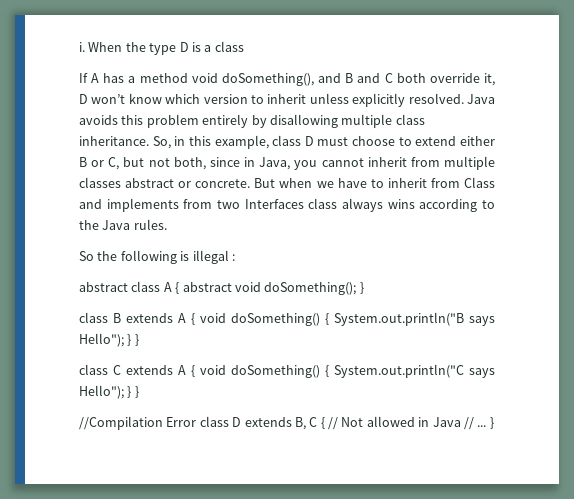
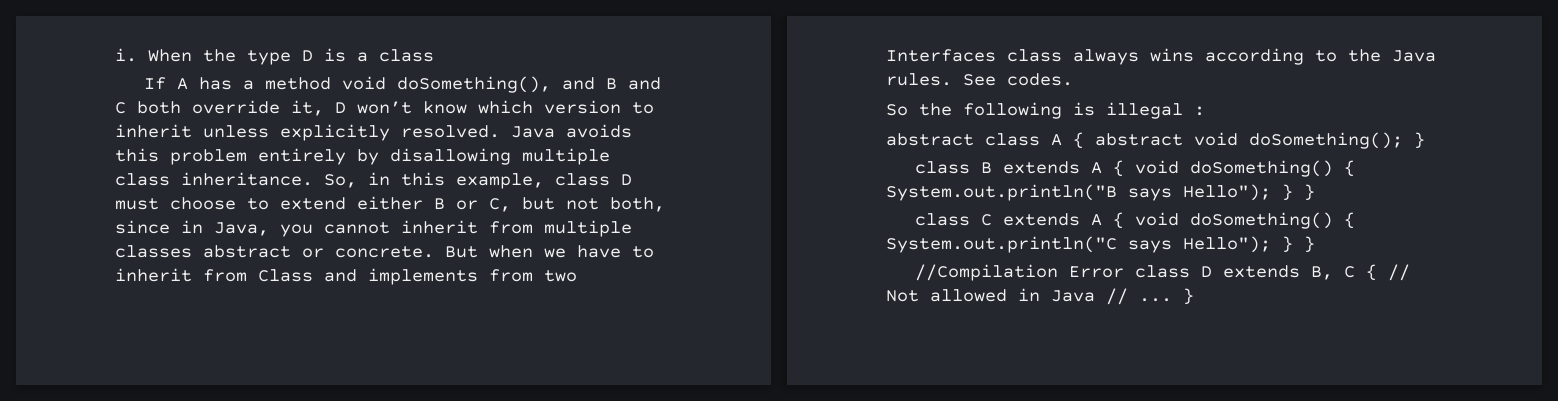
(167, 224) none -> [963,73,1073,86] See codes.

